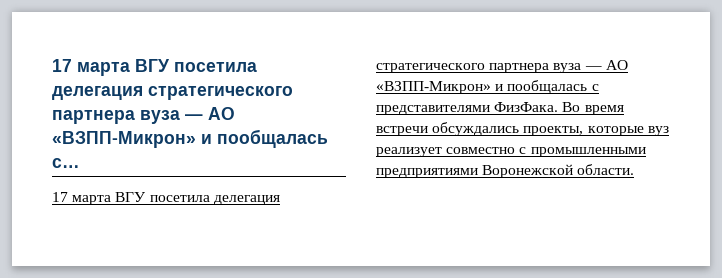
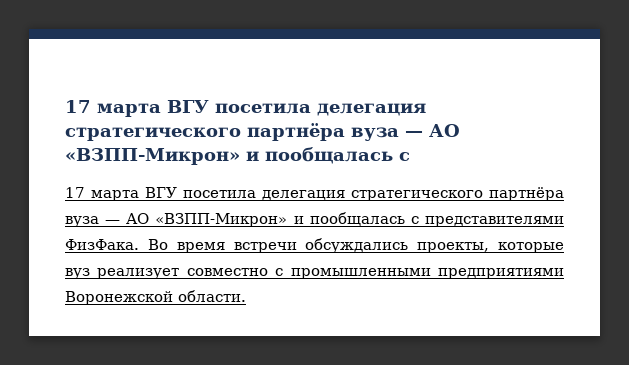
[52,59,257,76] [52,86,293,100] [52,107,235,124] [52,129,328,148] [52,158,80,168] [52,192,280,205] [376,63,550,73] 17 марта ВГУ посетила делегация стратегического партнера вуза — АО «ВЗПП-Микрон» и пообщалась с… // 17 марта ВГУ посетила делегация стратегического партнера -> [65,100,426,117] [65,123,460,141] [65,147,410,165] [65,187,564,201] 17 марта ВГУ посетила делегация стратегического партнёра вуза — АО «ВЗПП-Микрон» и пообщалась с // 17 марта ВГУ посетила делегация стратегического партнёра

